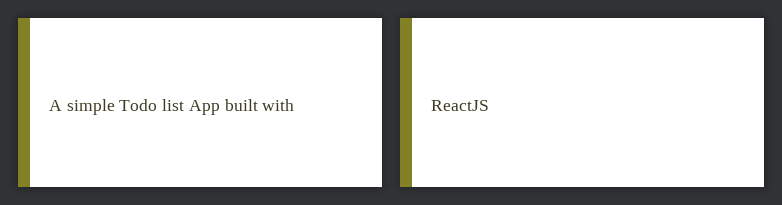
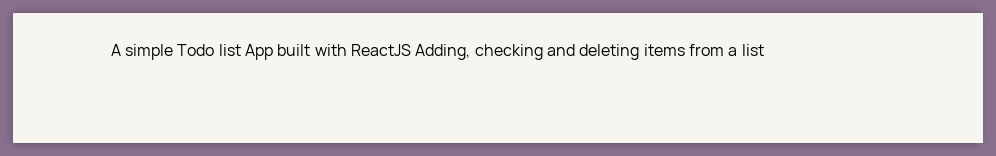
(489, 105) none -> [415,44,764,60] Adding, checking and deleting items from a list

